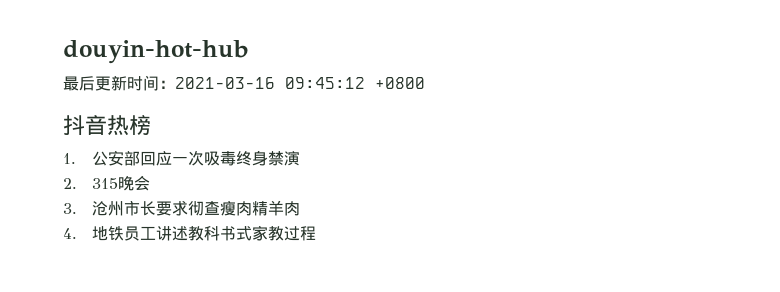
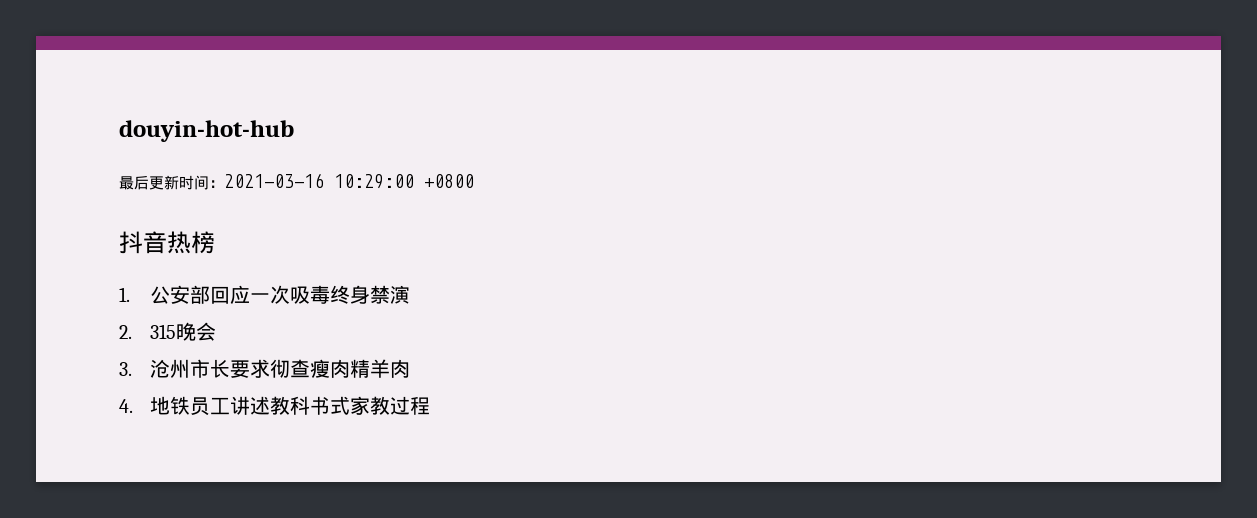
[285,77,365,89] 09:45:12 -> [334,174,414,189] 10:29:00

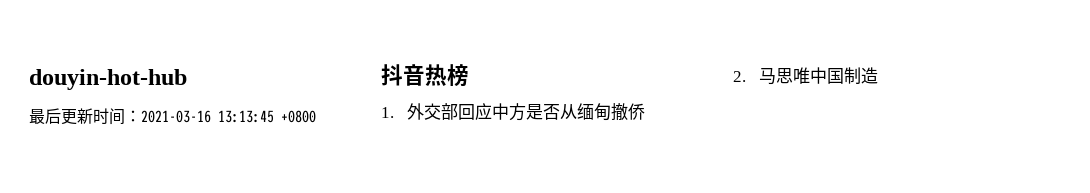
[334,174,414,189] 10:29:00 -> [218,110,274,123] 13:13:45
[149,285,410,304] [119,322,216,341] [119,359,410,379] [119,396,430,416] 公安部回应一次吸毒终身禁演 // 2. 315晚会 // 3.沧州市长要求彻查瘦肉精羊肉 // 4.地铁员工讲述教科书式家教过程 -> [407,103,646,121] [733,67,879,85] 外交部回应中方是否从缅甸撤侨 // 2.马思唯中国制造

